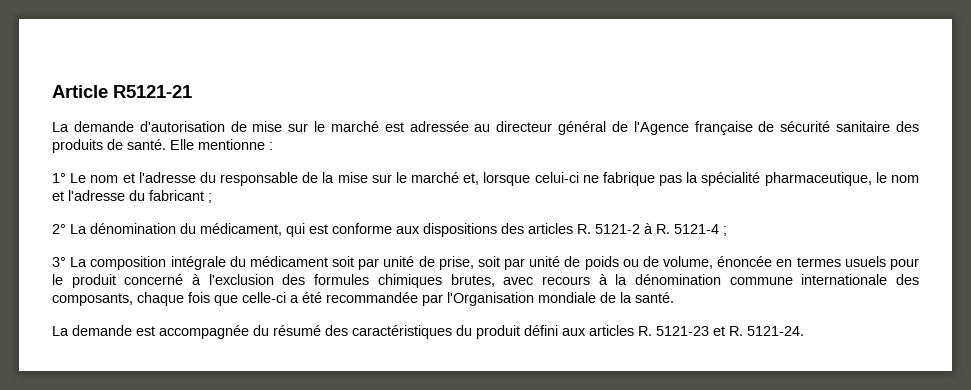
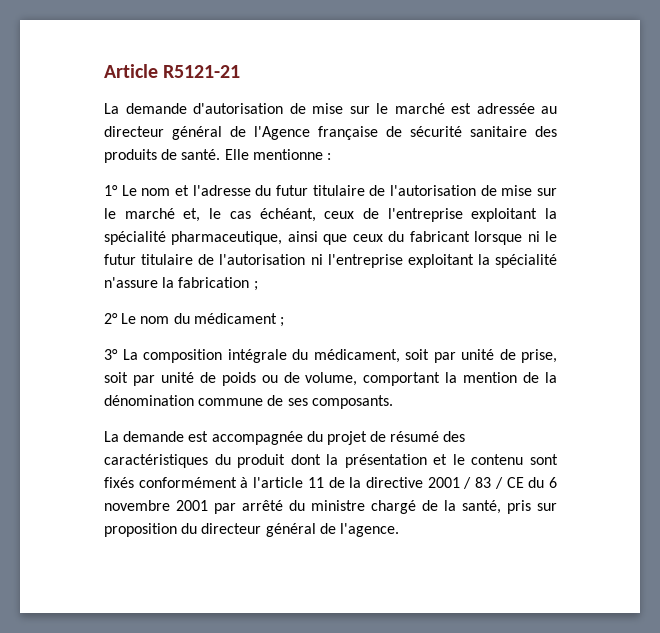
[220,172,335,186] responsable de la -> [276,185,497,196] futur titulaire de l'autorisation de
[483,172,919,186] [52,190,212,203] [52,223,719,237] lorsque celui-ci ne fabrique pas la spécialité pharmaceutique, le nom et l'adresse du fabricant ; // 2° La dénomination du médicament, qui est conforme aux dispositions des articles R. 5121-2 à R. 5121-4 -> [209,208,557,222] [104,231,558,245] [104,254,557,268] [104,277,258,291] [104,313,277,324] le cas échéant, ceux de l'entreprise exploitant la spécialité pharmaceutique, ainsi que ceux du fabricant lorsque ni le futur titulaire de l'autorisation ni l'entreprise exploitant la spécialité n'assure la fabrication ; // 2° Le nom du médicament
[249,256,328,267] médicament -> [313,349,400,363] médicament,
[717,256,919,270] [52,274,919,288] [52,292,674,306] énoncée en termes usuels pour le produit concerné à l'exclusion des formules chimiques brutes, avec recours à la dénomination commune internationale des composants, chaque fois que celle-ci a été recommandée par l'Organisation mondiale de la santé. -> [363,372,557,386] [104,395,393,409] comportant la mention de la dénomination commune de ses composants.
(269, 330) none -> [326,431,387,445] projet de
[524,325,804,336] défini aux articles R. 5121-23 et R. 5121-24. -> [290,454,558,468] [104,477,558,489] [104,500,557,514] [104,523,399,537] dont la présentation et le contenu sont fixés conformément à l'article 11 de la directive 2001 / 83 / CE du 6 novembre 2001 par arrêté du ministre chargé de la santé, pris sur proposition du directeur général de l'agence.

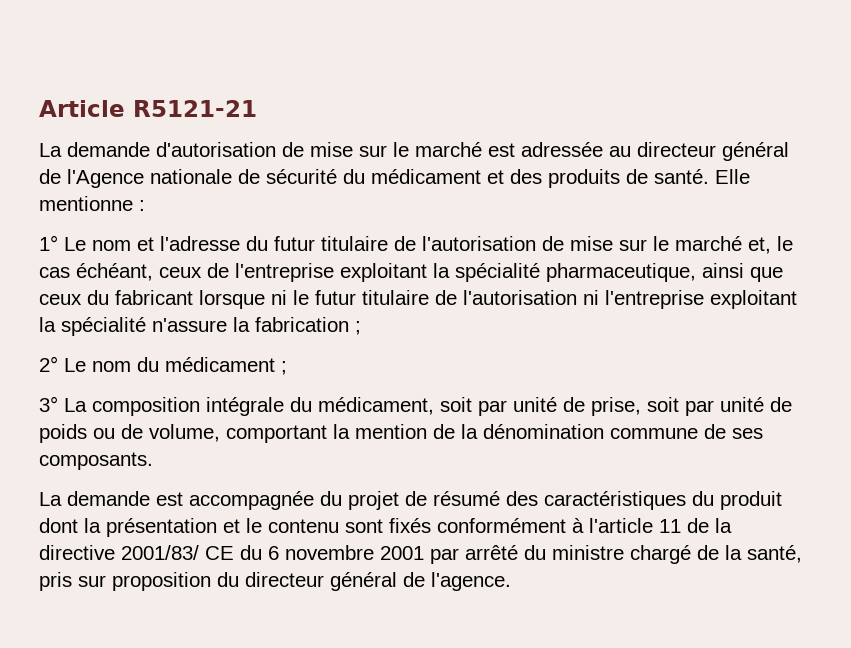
[318,126,378,140] française -> [150,169,232,184] nationale
[470,126,527,137] sanitaire -> [343,169,504,184] du médicament et
[427,477,503,489] 2001 / 83 / -> [121,545,199,560] 2001/83/

